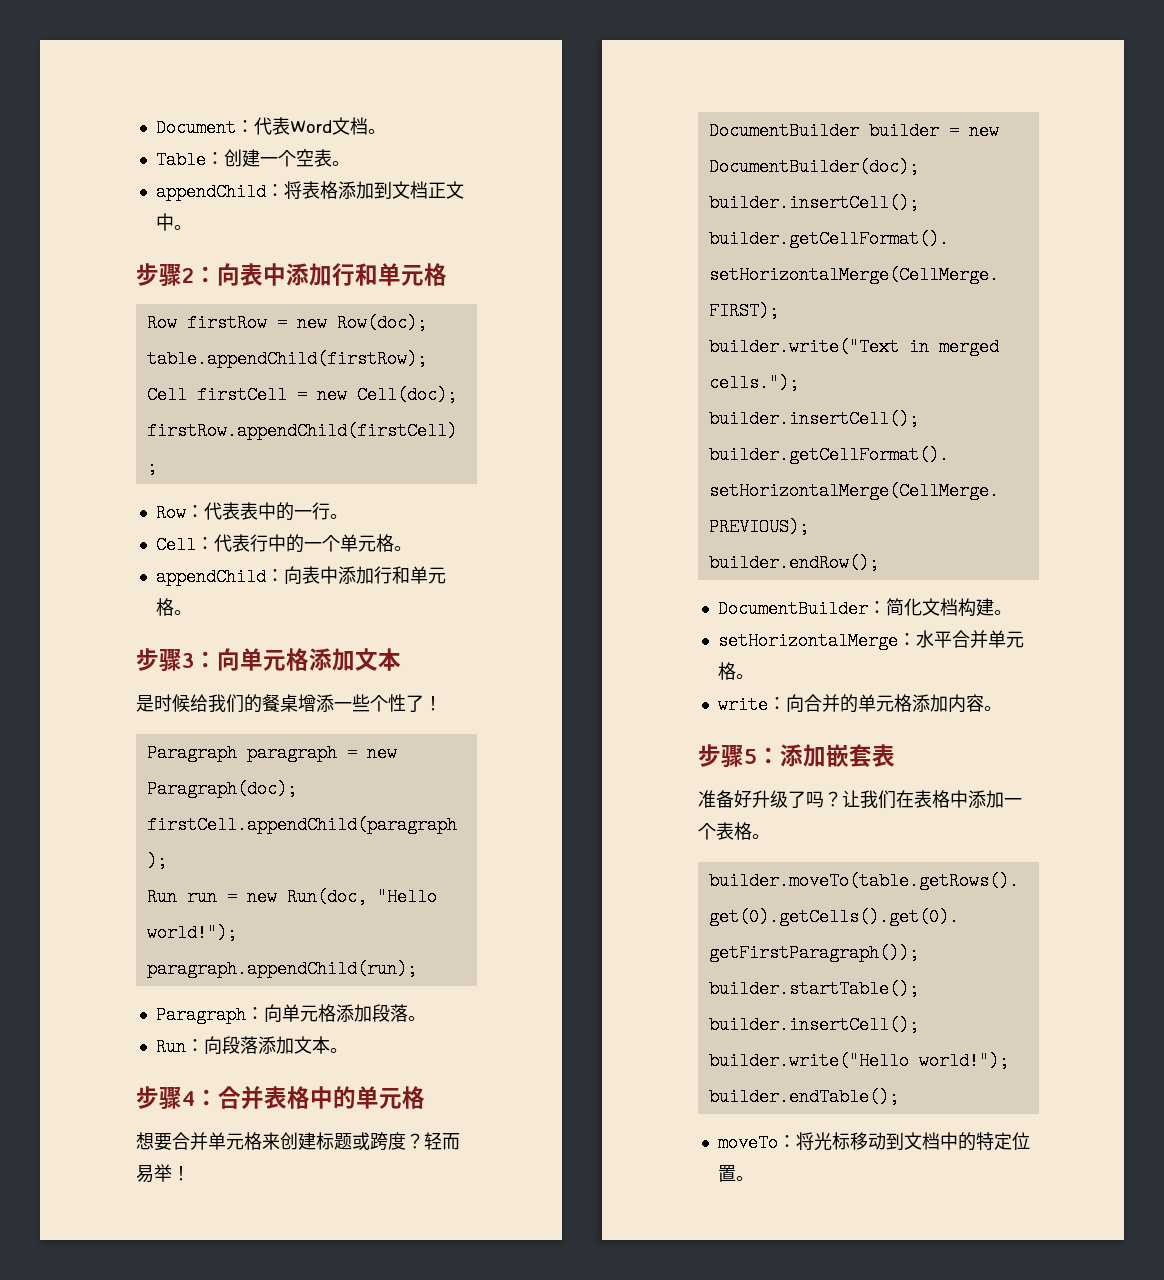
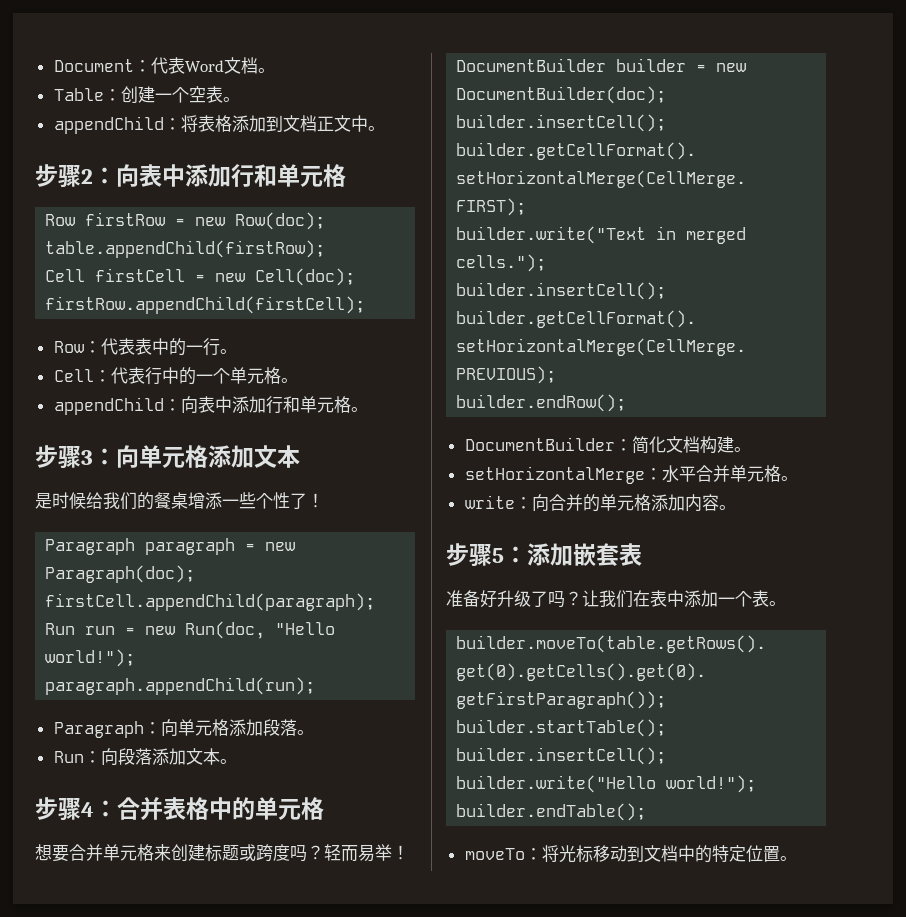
(406, 1141) none -> [290,844,307,862] 吗
[932,790,950,808] 格 -> (667, 598) none
[734,822,752,840] 格 -> (769, 598) none

